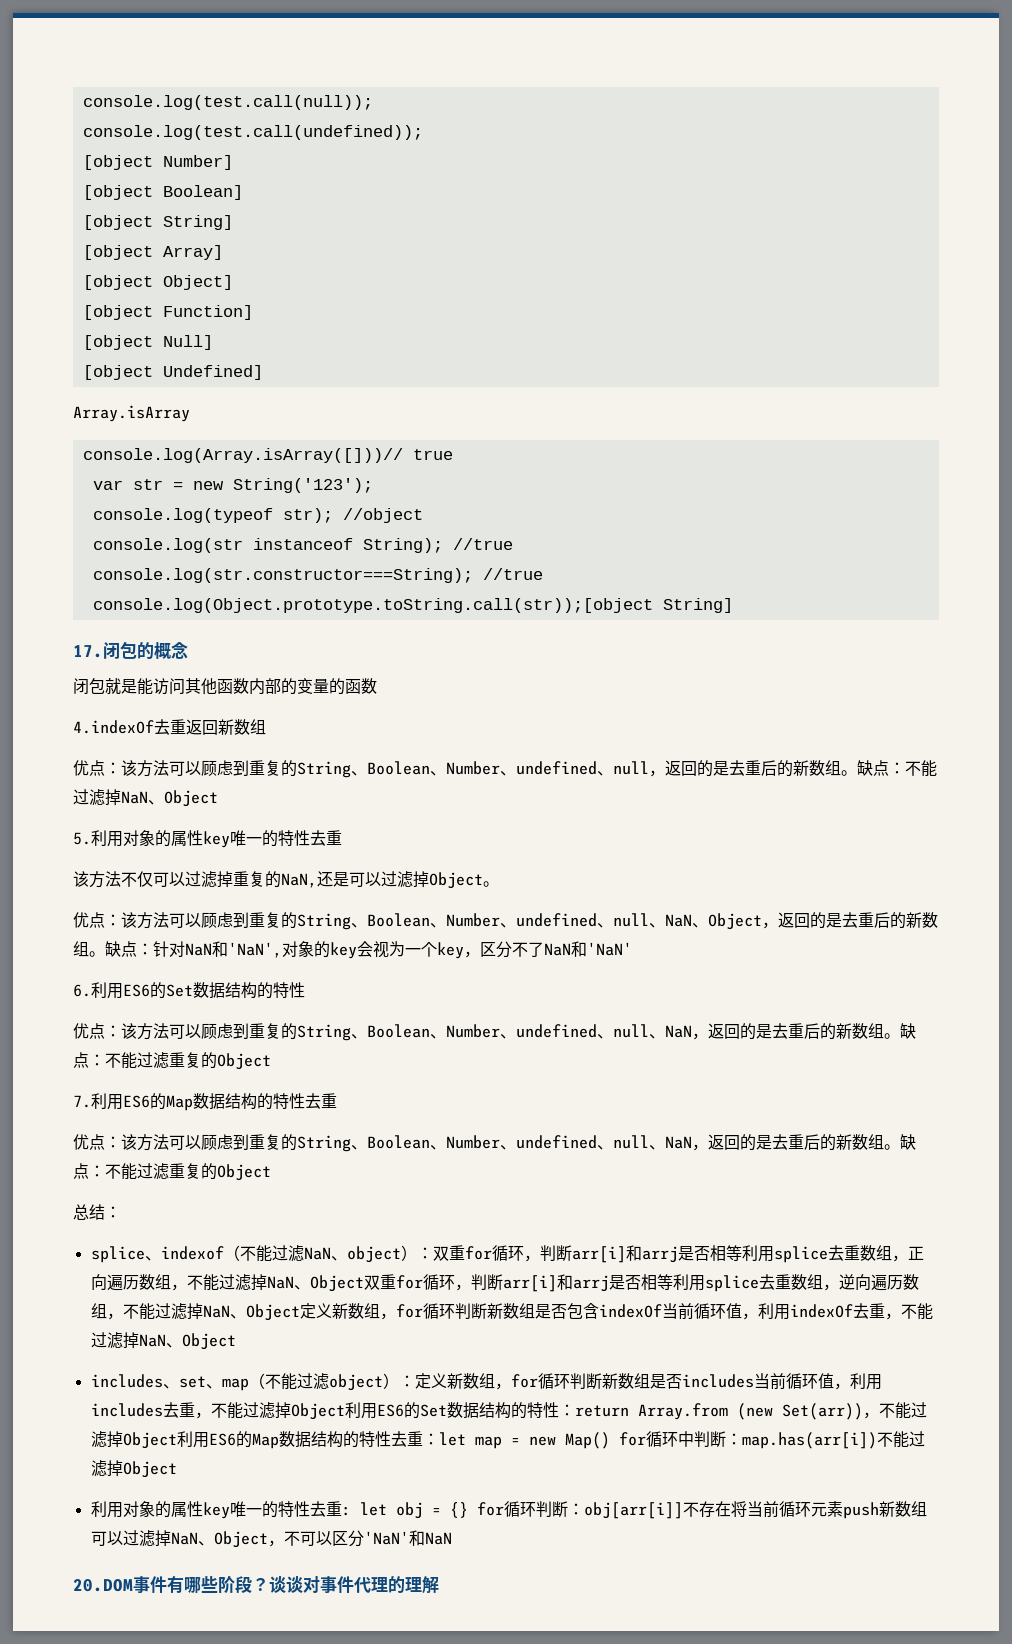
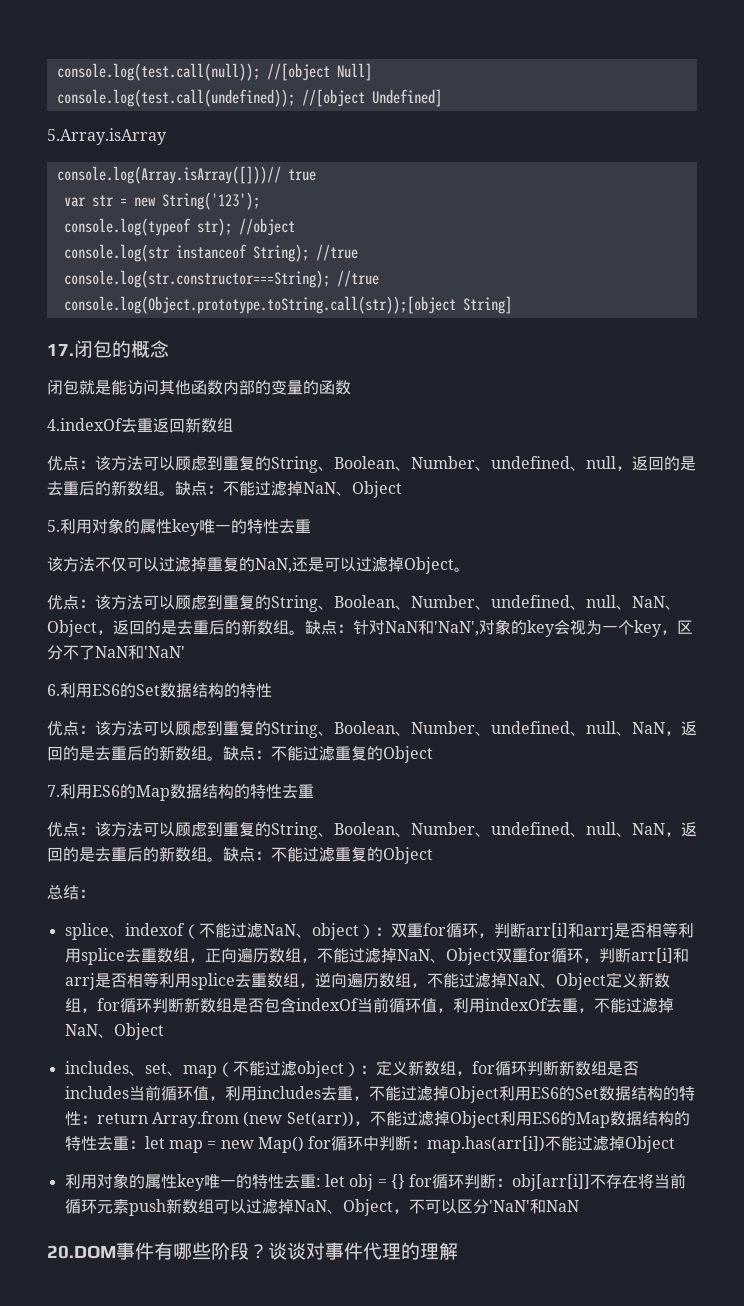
(373, 102) none -> [266,63,372,81] //[object Null]
[82,155,233,170] [82,185,243,200] [82,215,233,230] [82,245,223,260] [82,275,233,290] [82,305,253,320] [82,335,213,350] [82,365,153,380] // [object Number] // [object Boolean] // [object String] // [object Array] // [object Object] // [object Function] // [object Null] // [object -> [301,89,365,107] //[object
[73,405,190,422] Array.isArray -> [47,128,167,145] 5.Array.isArray

